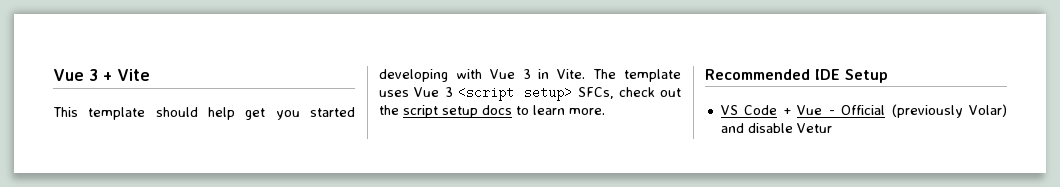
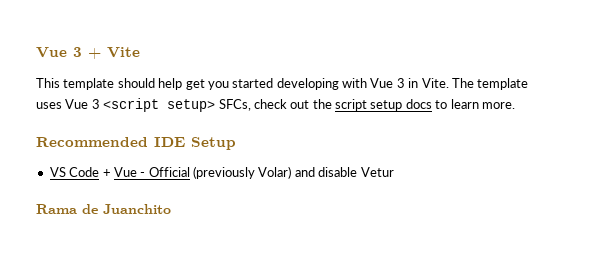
(832, 128) none -> [36,204,171,214] // Rama de Juanchito

